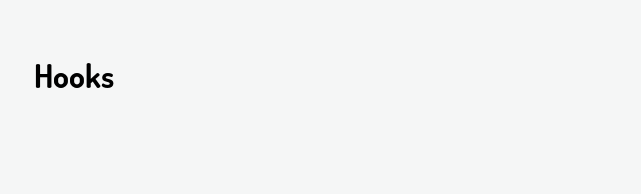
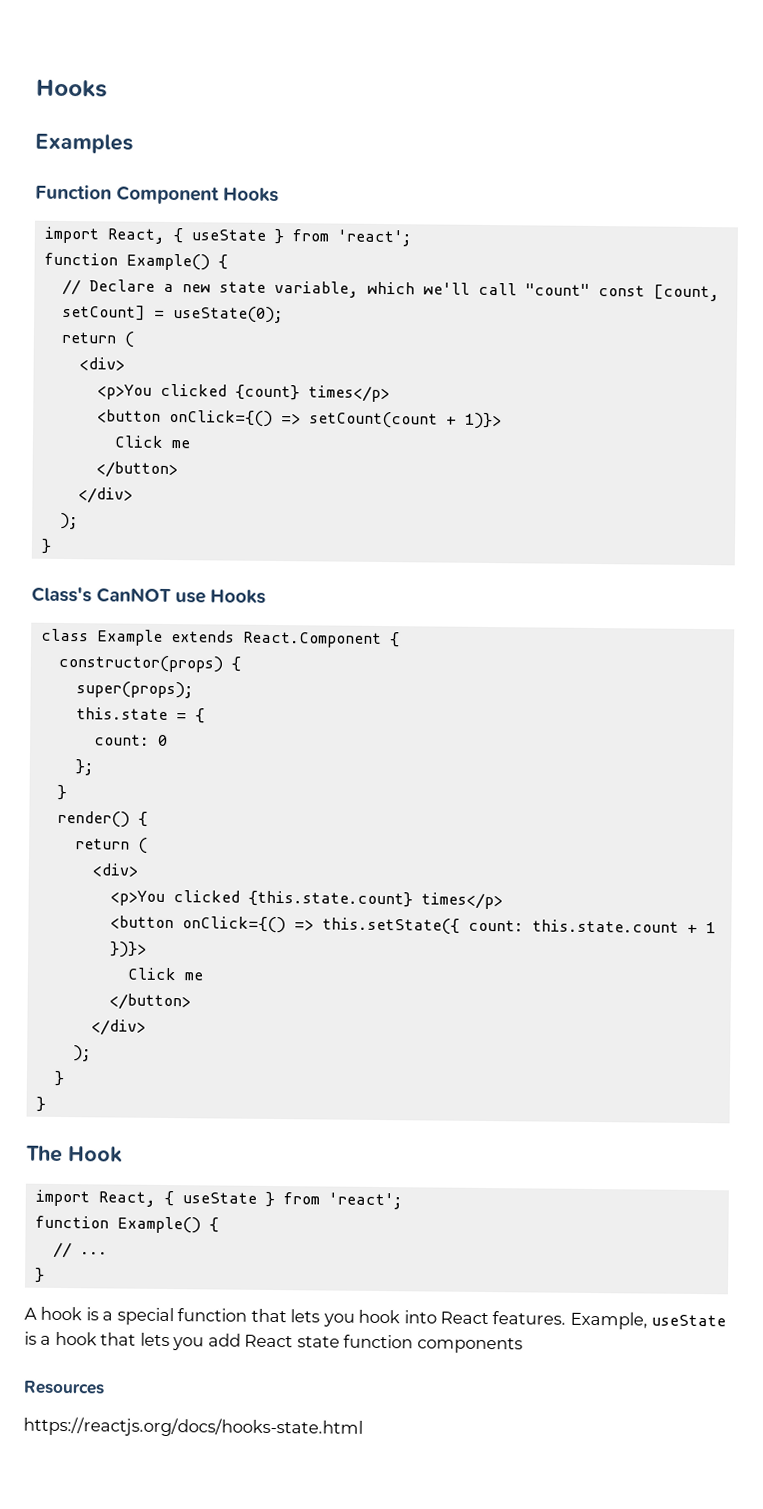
[34,63,114,88] Hooks -> [36,79,108,98] [35,133,133,154] [35,184,280,205] [43,226,412,247] [43,252,228,271] [61,278,720,302] [61,304,284,324] [60,331,134,348] [78,357,125,371] [96,383,390,403] [96,409,502,430] [113,435,190,449] [95,461,178,479] [77,487,133,504] [59,512,79,530] [40,538,52,554] [31,586,267,604] [40,628,400,648] [57,654,241,673] [75,681,194,699] [75,707,205,724] [93,734,168,746] [74,759,94,776] [56,784,67,801] [56,810,148,828] [74,837,148,854] [91,863,138,877] [109,890,503,910] [109,915,716,935] [109,941,147,958] [126,967,203,981] [108,993,191,1011] [90,1019,146,1036] [72,1045,92,1062] [53,1070,65,1087] [35,1096,46,1112] [26,1145,123,1163] [34,1189,403,1210] [34,1215,219,1234] [52,1241,108,1259] [34,1267,45,1283] [24,1306,727,1330] [24,1331,523,1354] [23,1380,105,1395] [23,1416,363,1438] Hooks // Examples // Function Component Hooks // import React, { useState } from 'react'; // function Example() { // // Declare a new state variable, which we'll call "count" const [count, setCount] = useState(0); // return ( // <div> // <p>You clicked {count} times</p> // <button onClick={() => setCount(count + 1)}> // Click me // </button> // </div> // ); // } // Class's CanNOT use Hooks // class Example extends React.Component { // constructor(props) { // super(props); // this.state = { // count: 0 // }; // } // render() { // return ( // <div> // <p>You clicked {this.state.count} times</p> // <button onClick={() => this.setState({ count: this.state.count + 1 })}> // Click me // </button> // </div> // ); // } // } // The Hook // import React, { useState } from 'react'; // function Example() { // // ... // } // A hook is a special function that lets you hook into React features. Example, useState is a hook that lets you add React state function components // Resources // https://reactjs.org/docs/hooks-state.html

